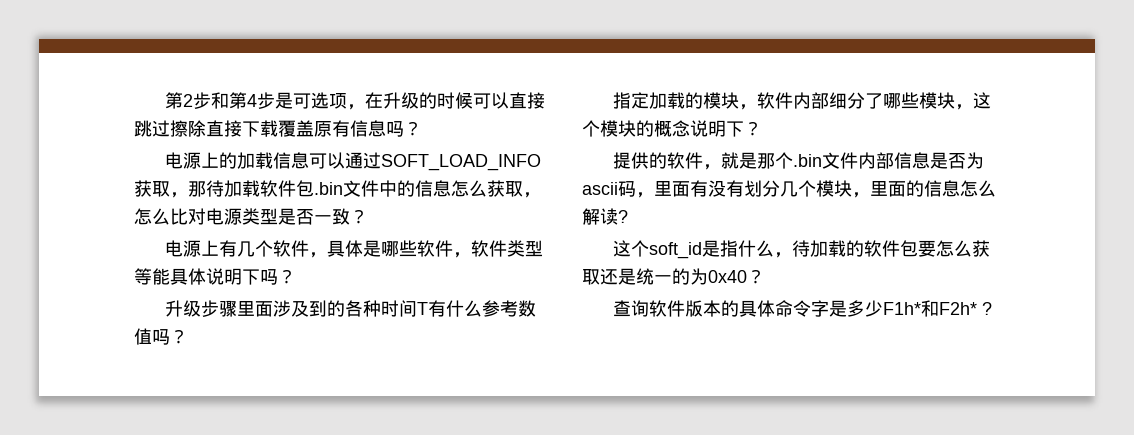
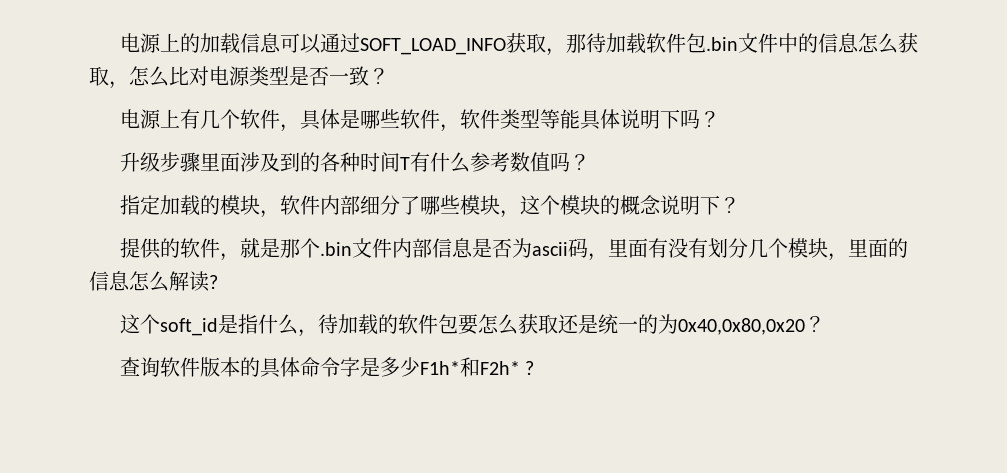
[165,92,546,110] [134,120,422,137] 第2步和第4步是可选项，在升级的时候可以直接跳过擦除直接下载覆盖原有信息吗？ // -> (119, 42) none
[708,270,747,283] 0x40 -> [677,318,805,335] 0x40,0x80,0x20

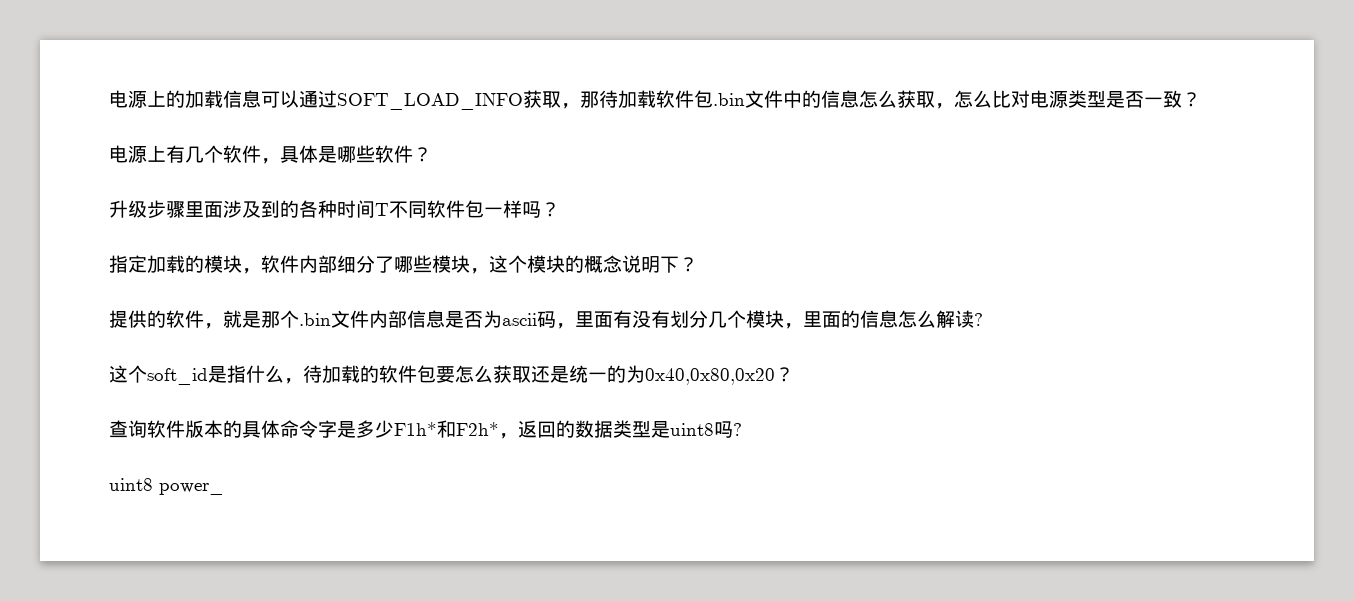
[439,109,700,132] ，软件类型等能具体说明下吗 -> (413, 154) none
[409,152,550,173] 有什么参考数值 -> [389,200,522,218] 不同软件包一样
[525,361,535,375] ? -> [499,420,742,439] [109,478,224,495] ，返回的数据类型是uint8吗? // uint8 power_

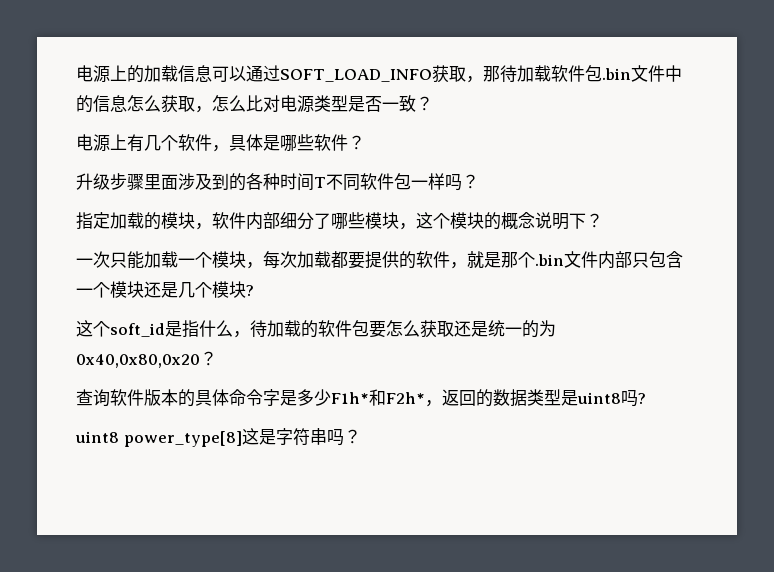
(698, 264) none -> [76,251,365,269] 一次只能加载一个模块，每次加载都要
[407,310,974,329] 信息是否为ascii码，里面有没有划分几个模块，里面的信息怎么解读 -> [632,251,683,268] [76,281,246,298] 只包含一个模块还是几个模块
[159,483,224,495] power_ -> [123,428,361,447] power_type[8]这是字符串吗？

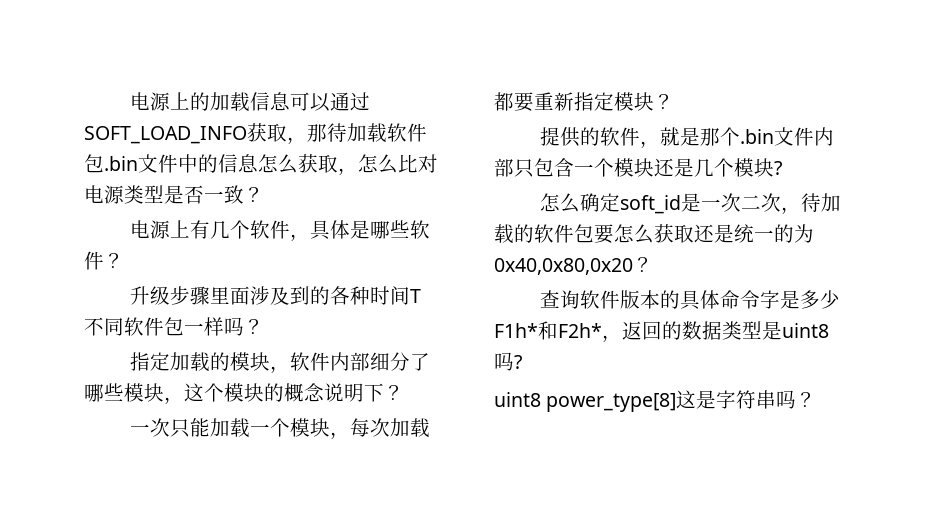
(365, 260) none -> [534,92,674,111] 重新指定模块？ //
[76,320,233,338] 这个soft_id是指什么 -> [539,193,781,214] 怎么确定soft_id是一次二次

